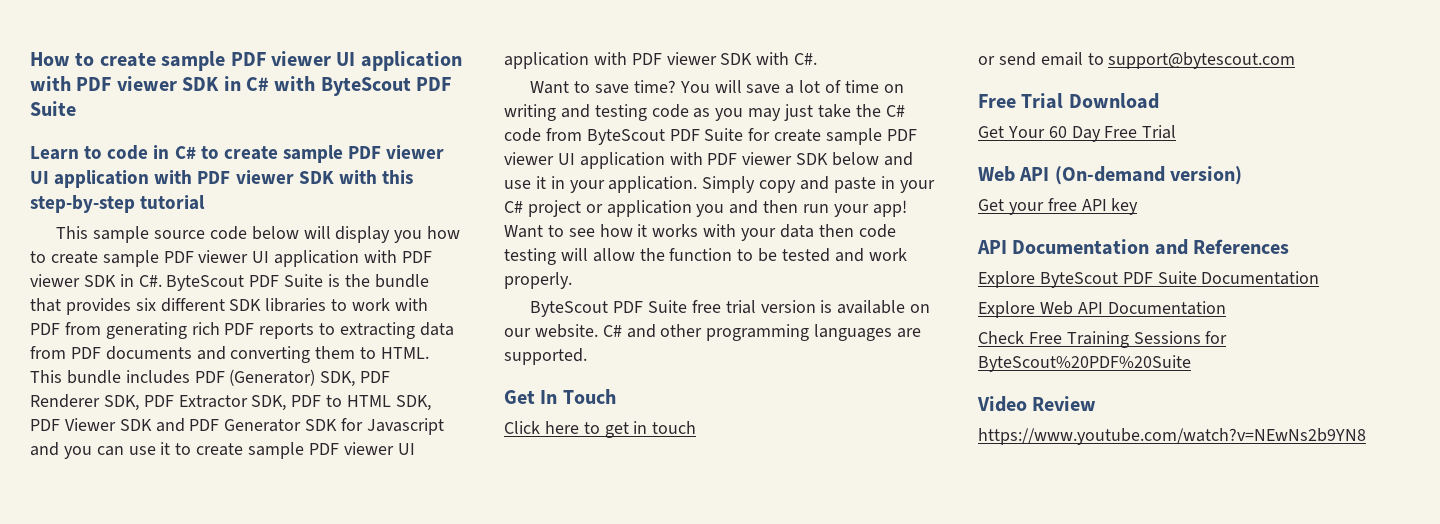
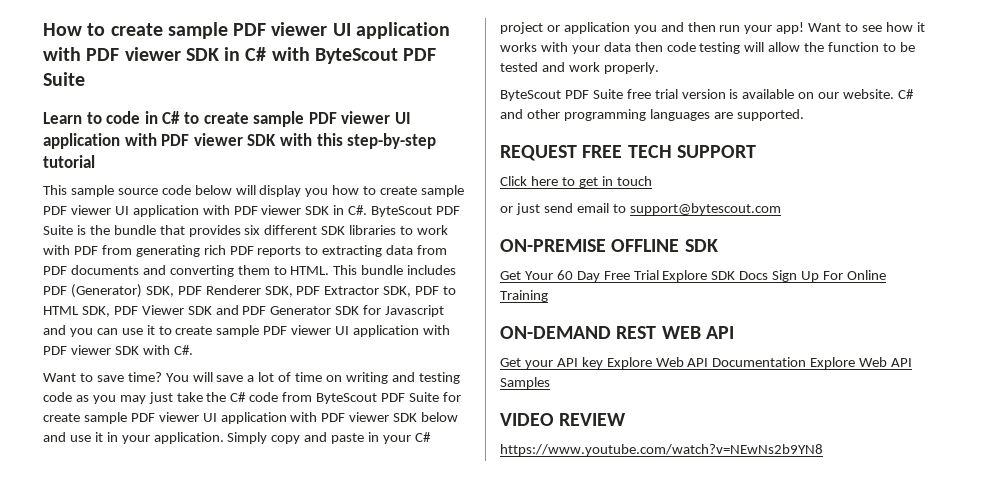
[504,389,616,404] Get In Touch -> [500,145,756,161] REQUEST FREE TECH SUPPORT
(995, 60) none -> [515,203,540,215] just
[978,93,1159,109] Free Trial Download -> [500,239,718,252] ON-PREMISE OFFLINE SDK
[978,166,1243,185] // Web API (On-demand version) -> [662,270,886,282] [500,290,548,302] [500,326,734,339] Explore SDK Docs Sign Up For Online Training // ON-DEMAND REST WEB API
[1047,198,1077,211] free -> (553, 364) none
[977,239,1290,255] [978,271,1320,288] [978,301,1226,318] [978,331,1228,348] [978,355,1191,372] [977,396,1097,412] // API Documentation and References // Explore ByteScout PDF Suite Documentation // Explore Web API Documentation // Check Free Training Sessions for ByteScout%20PDF%20Suite // Video Review -> [606,357,913,369] [500,377,550,389] [500,413,627,426] Explore Web API Documentation Explore Web API Samples // VIDEO REVIEW

